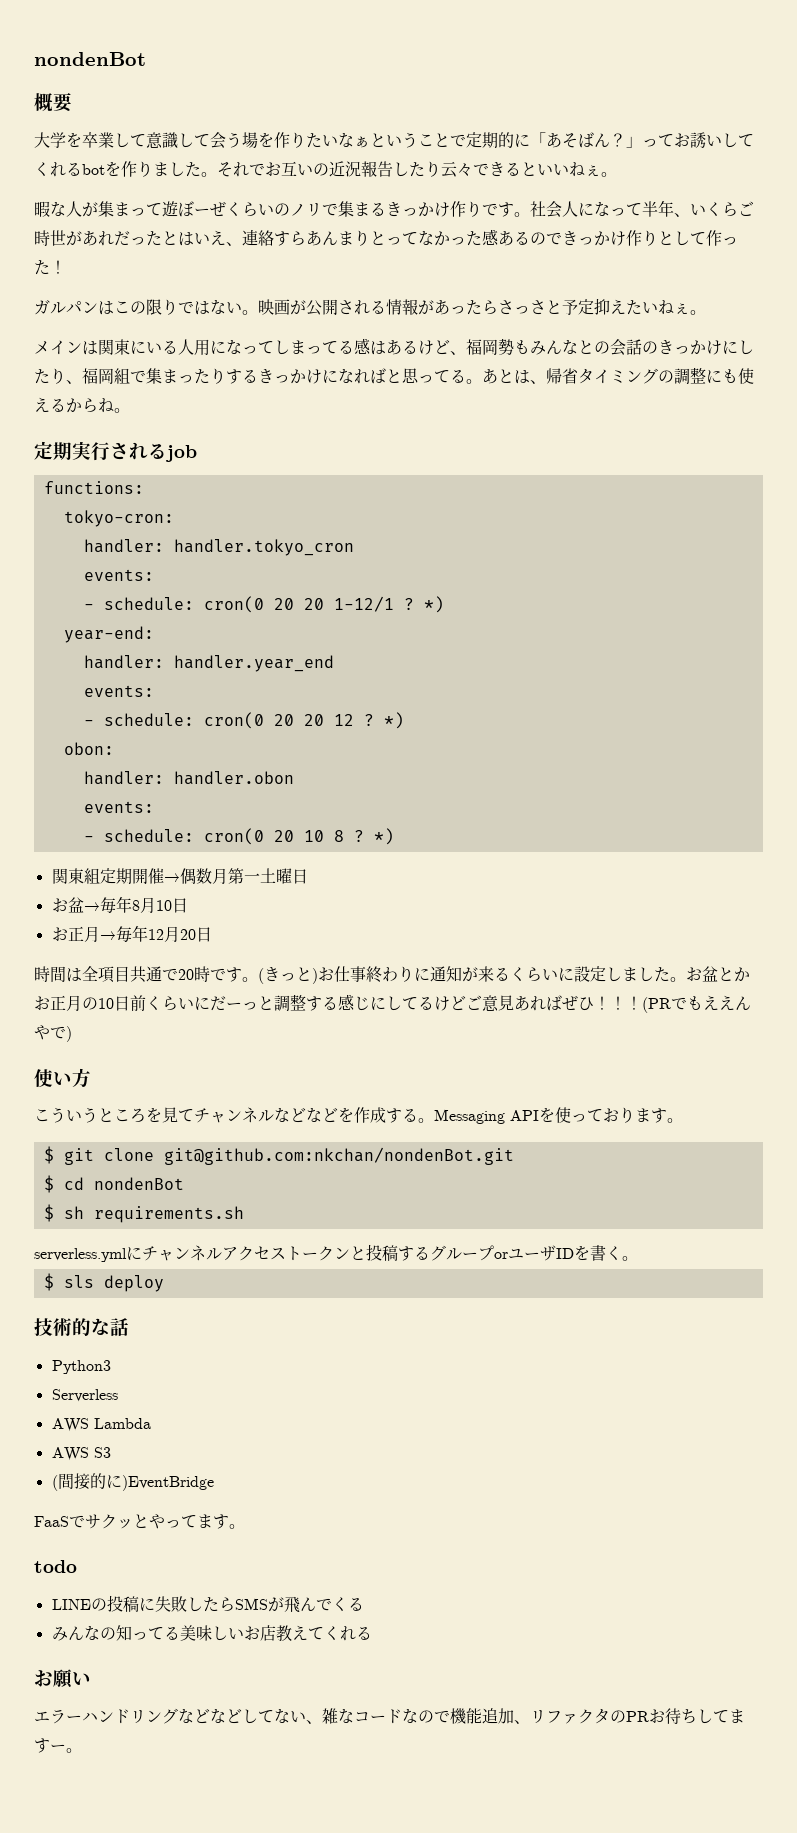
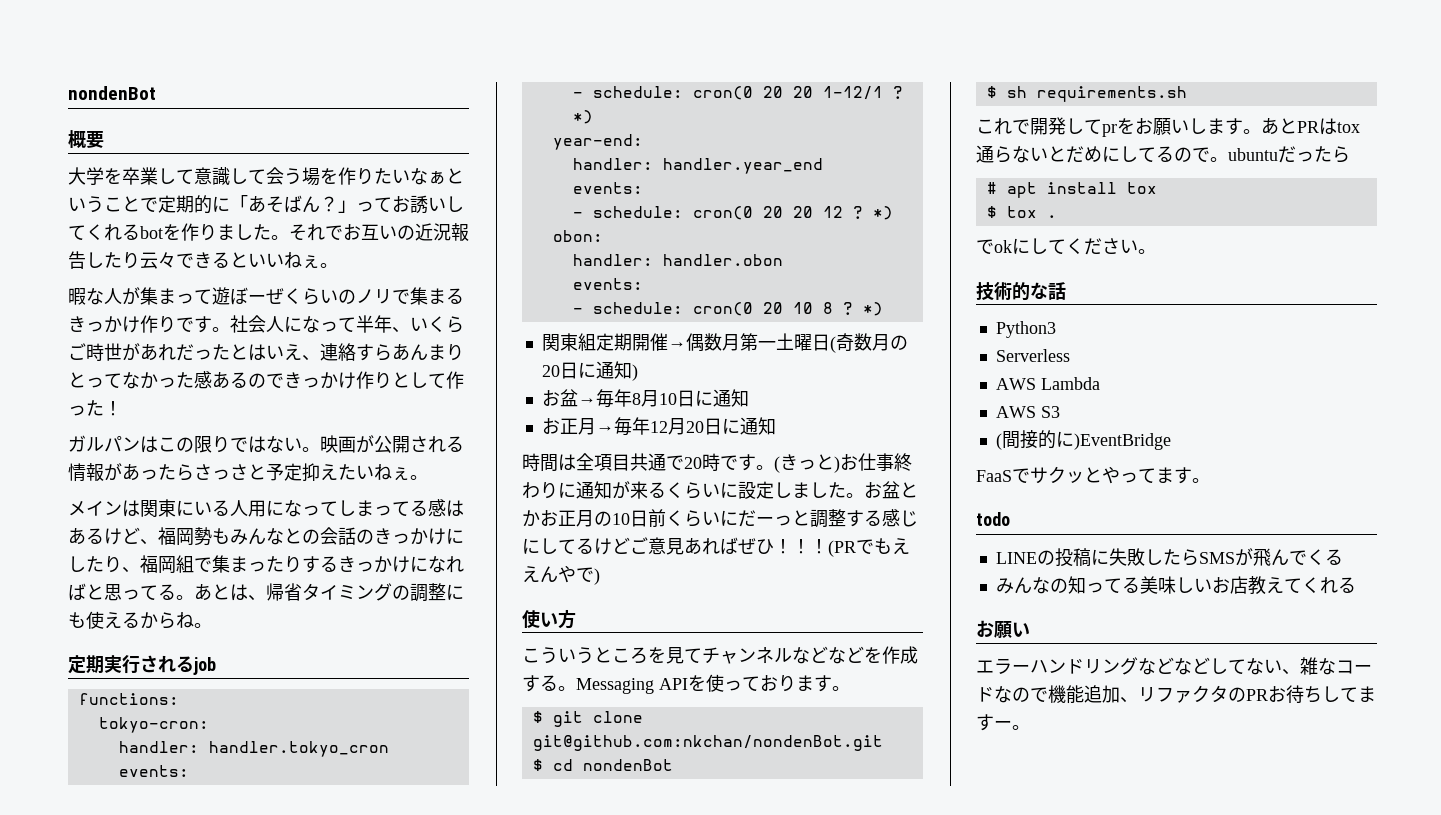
(308, 876) none -> [829,333,908,353] [541,361,638,381] (奇数月の20日に通知)
(188, 905) none -> [694,389,749,407] に通知
(212, 934) none -> [721,417,776,435] に通知
[34,1244,638,1262] [43,1273,164,1292] serverless.ymlにチャンネルアクセストークンと投稿するグループorユーザIDを書く。 // $ sls deploy -> [976,117,1360,137] [976,145,1350,163] [986,182,1157,198] [986,206,1057,218] [976,238,1156,255] これで開発してprをお願いします。あとPRはtox通らないとだめにしてるので。ubuntuだったら // # apt install tox // $ tox . // でokにしてください。

